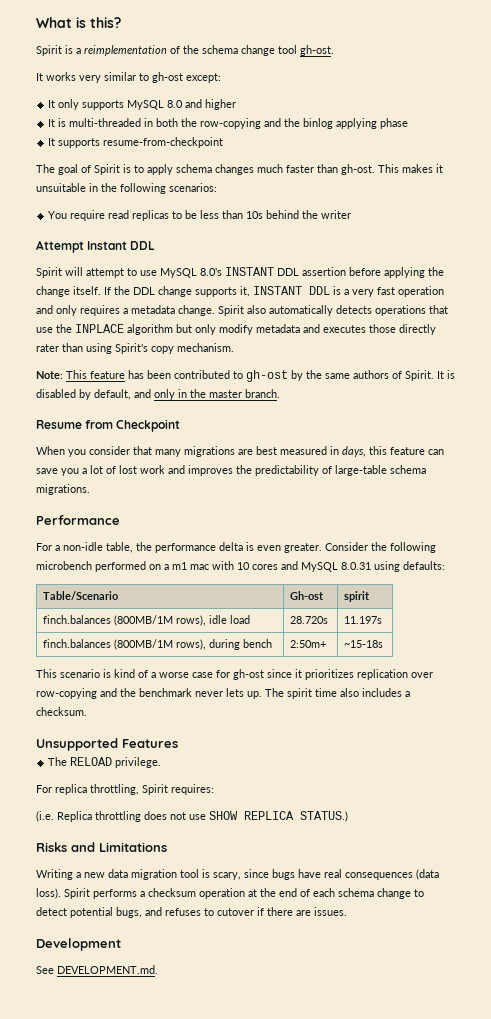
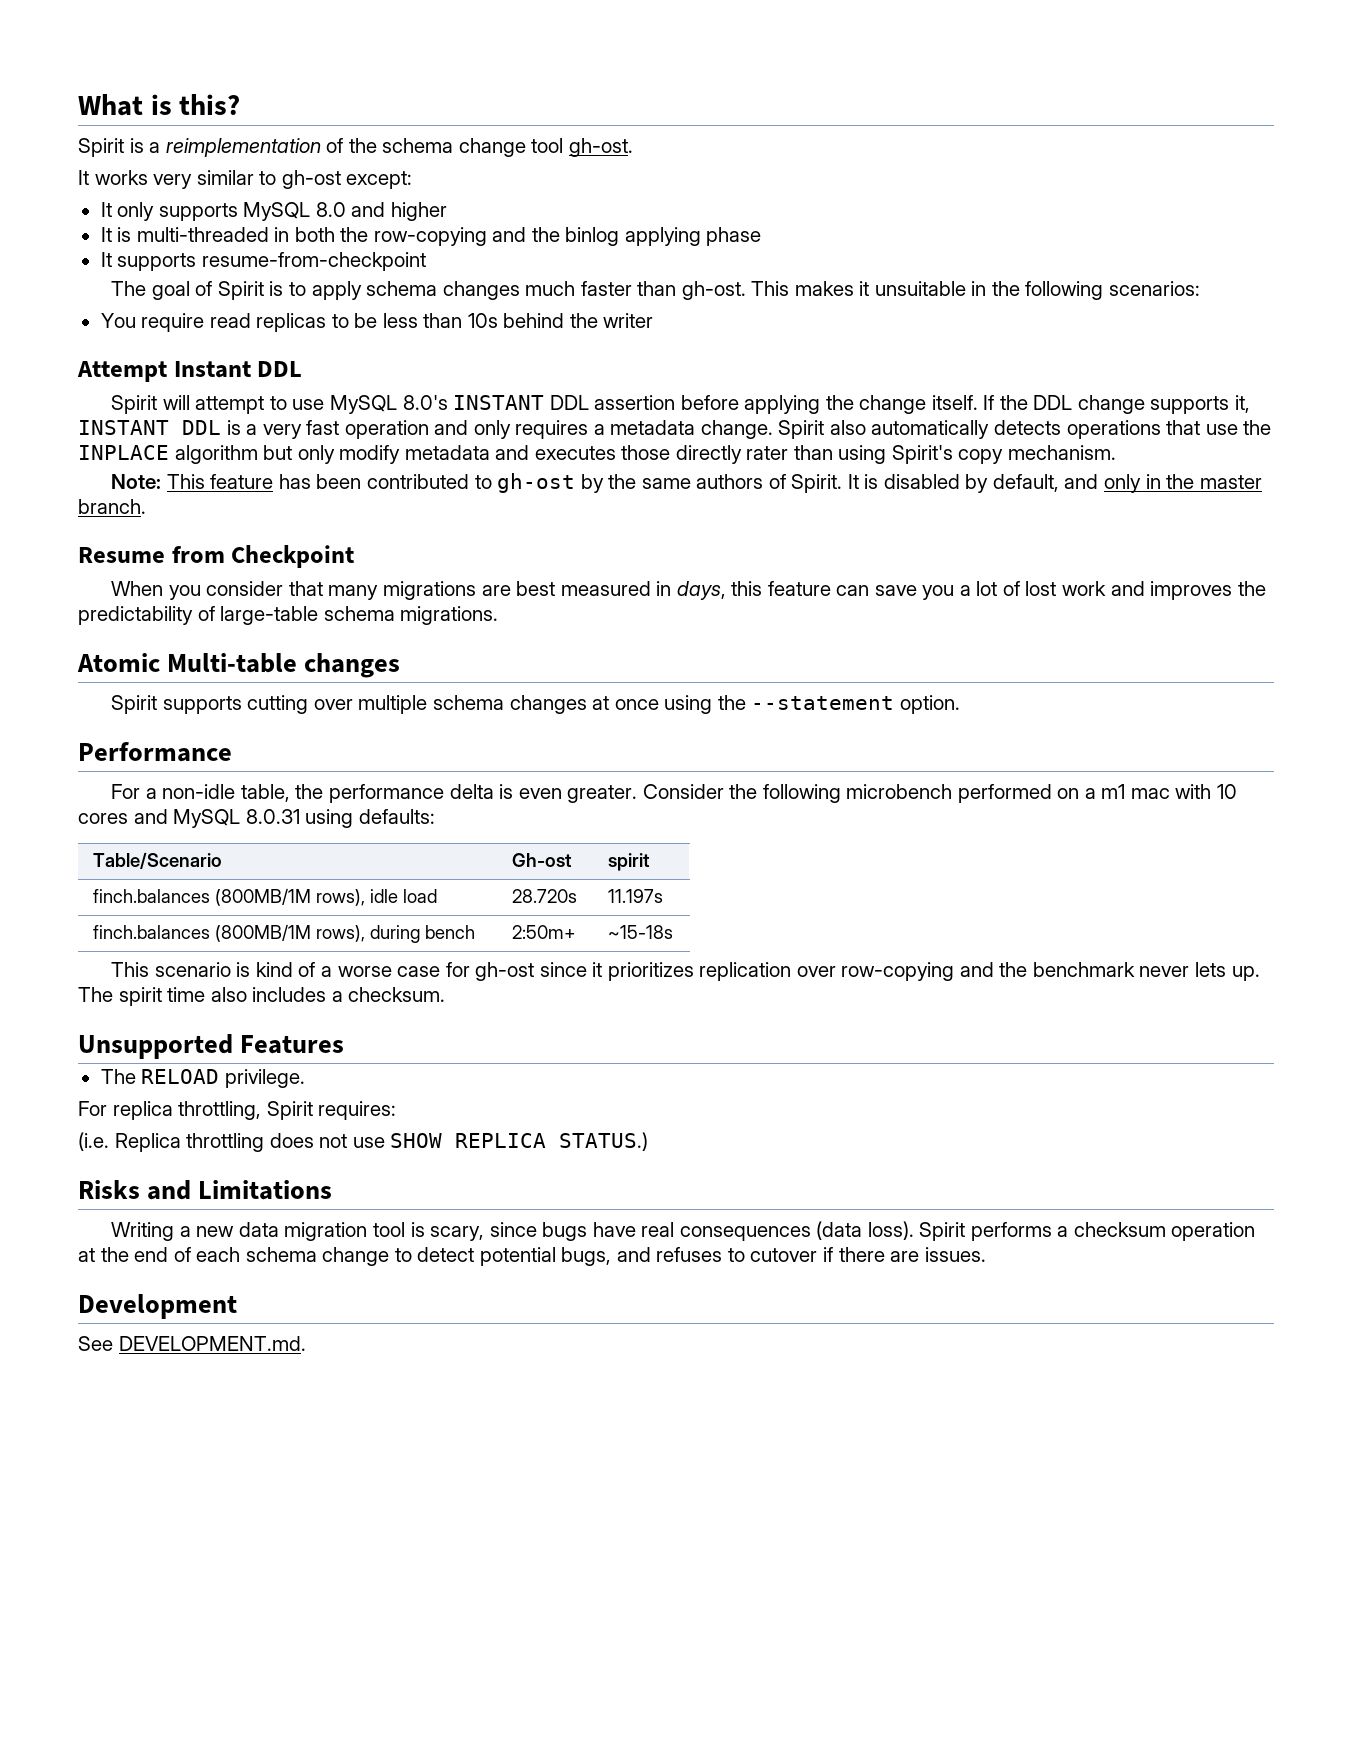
(90, 489) none -> [77,653,401,678] [111,695,960,714] // Atomic Multi-table changes // Spirit supports cutting over multiple schema changes at once using the --statement option.

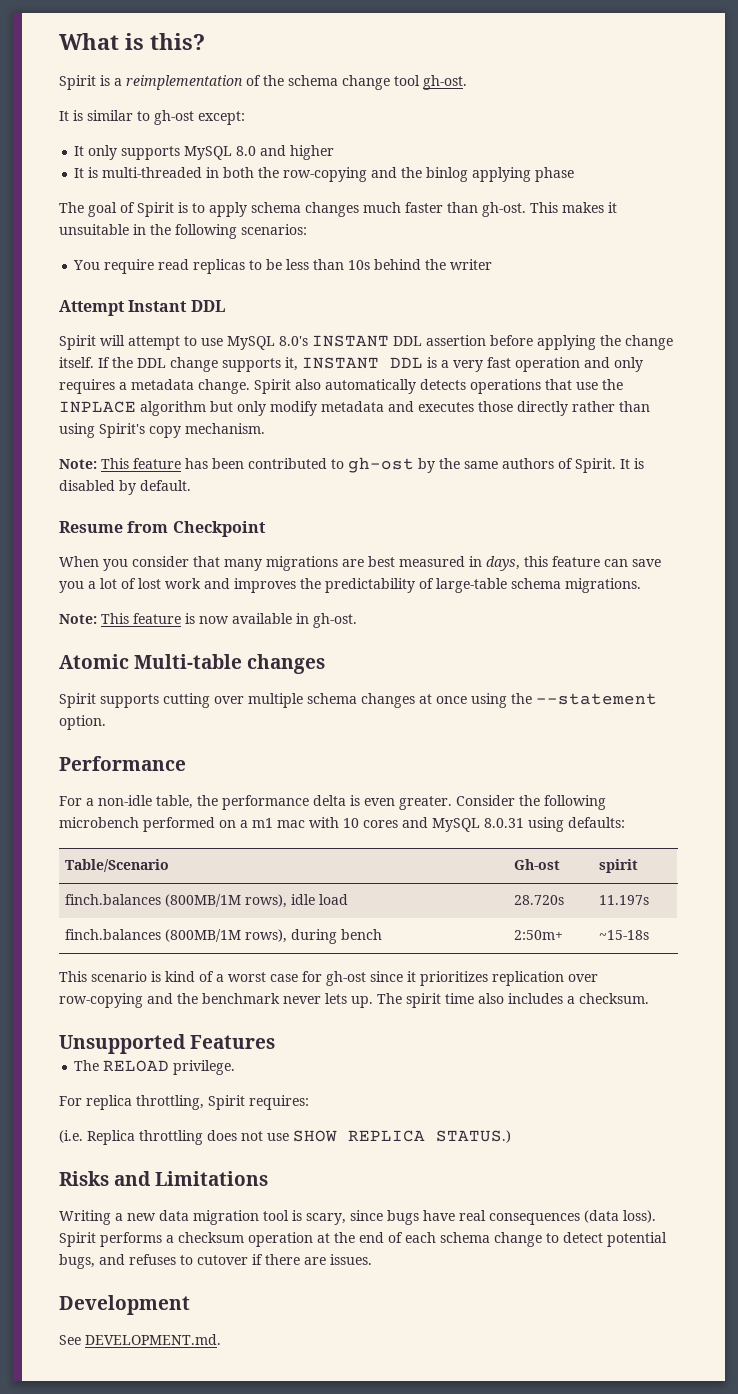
[94,170,193,189] works very -> [73,110,83,121] is
[100,252,426,271] // It supports resume-from-checkpoint -> (575, 174) none
[746,446,789,460] rater -> [572,401,615,412] rather
[992,474,1262,493] [78,499,146,514] default, and only in the master branch. -> [140,480,191,491] default.
(499, 615) none -> [59,613,357,628] // Note: This feature is now available in gh-ost.
[337,966,392,977] worse -> [228,972,266,982] worst

